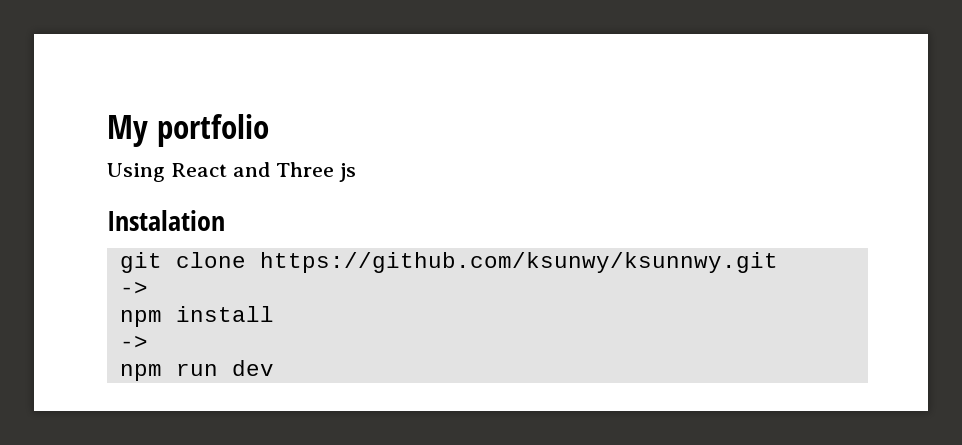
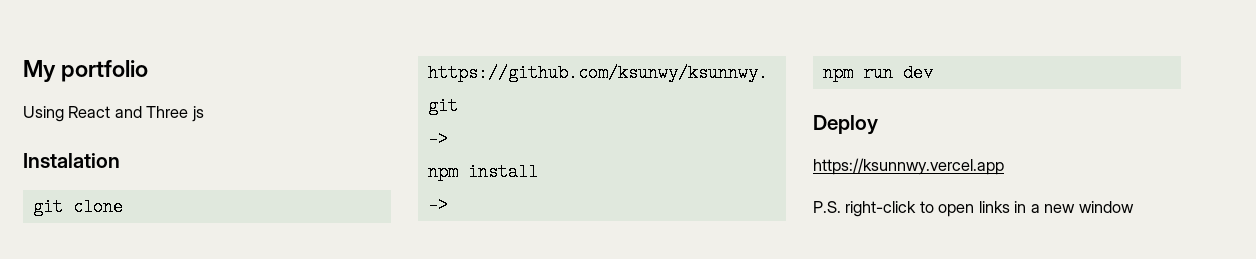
(274, 368) none -> [813,115,878,135] [813,158,1004,175] [813,201,1134,217] // Deploy // https://ksunnwy.vercel.app // P.S. right-click to open links in a new window

